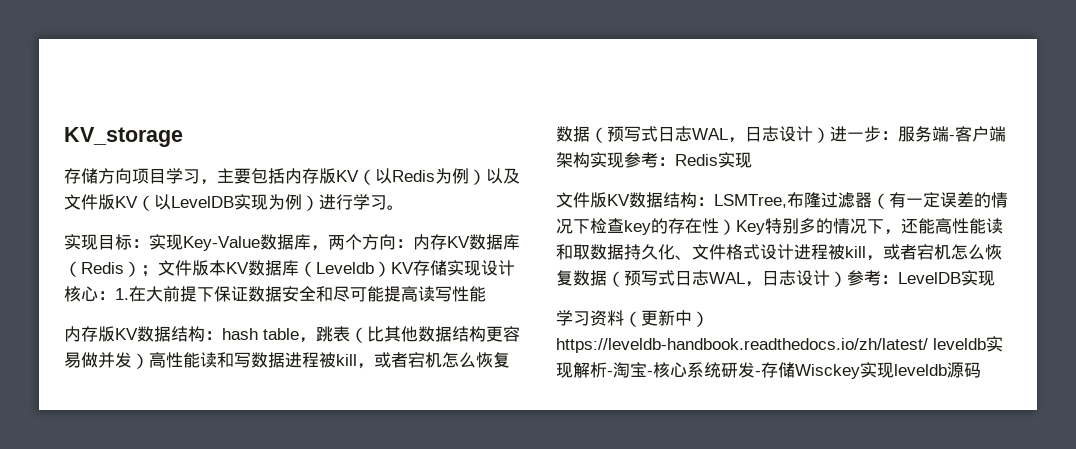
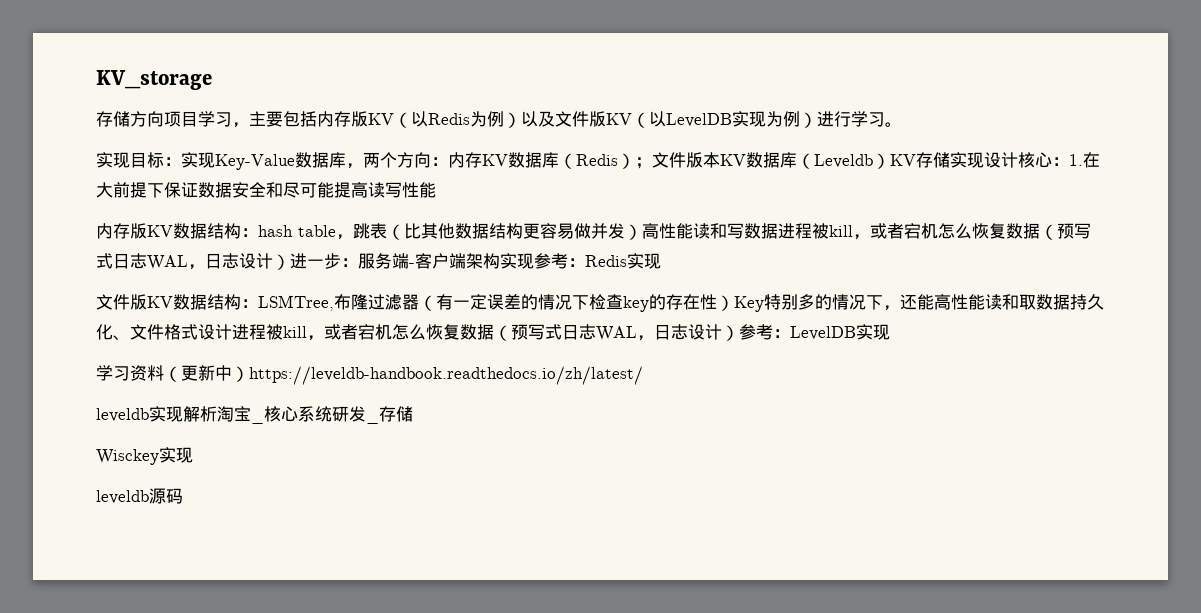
(928, 345) none -> (643, 375) //
[607,362,653,378] -淘宝- -> [217,406,264,424] 淘宝_
[755,362,795,378] -存储 -> [366,406,413,424] _存储 //
(894, 370) none -> (193, 455) //

